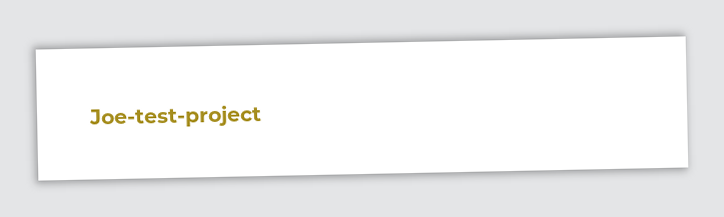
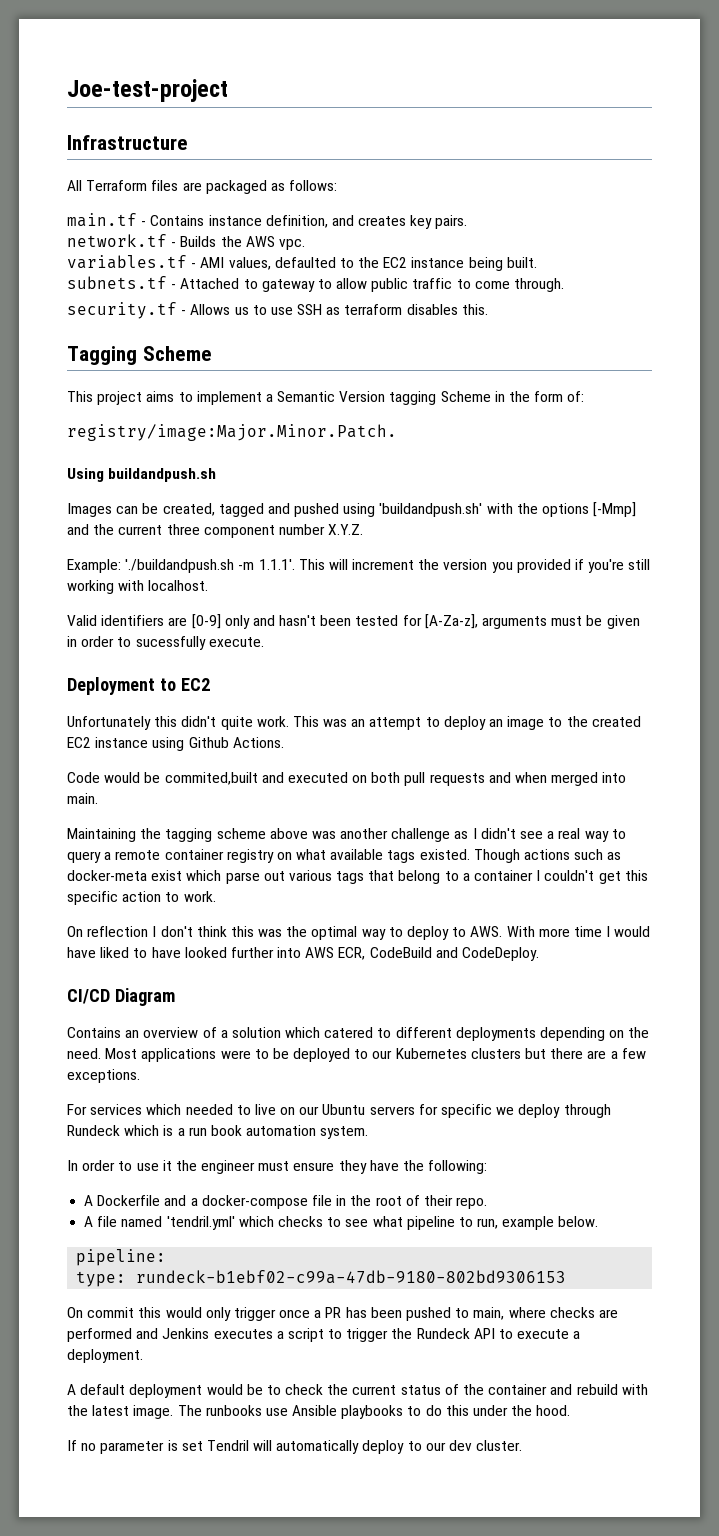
(262, 117) none -> [67,135,188,150] [67,180,338,194] [67,213,468,229] [67,234,305,250] [67,255,537,271] [67,276,565,292] [67,302,488,319] [67,346,212,365] [67,391,585,405] [67,424,397,441] [67,468,217,482] [67,502,637,517] [67,524,364,538] [67,559,651,573] [67,580,209,594] [67,614,640,629] [67,636,264,650] [67,677,210,695] [67,716,641,730] [67,737,284,751] [67,772,627,786] [67,793,98,804] [67,828,626,842] [67,849,622,863] [67,870,648,884] [67,891,216,905] [67,926,651,940] [67,947,540,961] [67,988,175,1006] [67,1027,650,1041] [67,1048,646,1062] [67,1069,140,1083] [67,1104,611,1118] [67,1125,369,1139] [67,1160,488,1174] [84,1195,488,1209] [84,1216,599,1230] [76,1249,167,1266] [76,1270,567,1287] [67,1307,618,1321] [67,1328,581,1342] [67,1349,143,1363] [67,1384,648,1398] [67,1405,571,1419] [67,1440,523,1454] // Infrastructure // All Terraform files are packaged as follows: // main.tf - Contains instance definition, and creates key pairs. // network.tf - Builds the AWS vpc. // variables.tf - AMI values, defaulted to the EC2 instance being built. // subnets.tf - Attached to gateway to allow public traffic to come through. // security.tf - Allows us to use SSH as terraform disables this. // Tagging Scheme // This project aims to implement a Semantic Version tagging Scheme in the form of: // registry/image:Major.Minor.Patch. // Using buildandpush.sh // Images can be created, tagged and pushed using 'buildandpush.sh' with the options [-Mmp] and the current three component number X.Y.Z. // Example: './buildandpush.sh -m 1.1.1'. This will increment the version you provided if you're still working with localhost. // Valid identifiers are [0-9] only and hasn't been tested for [A-Za-z], arguments must be given in order to sucessfully execute. // Deployment to EC2 // Unfortunately this didn't quite work. This was an attempt to deploy an image to the created EC2 instance using Github Actions. // Code would be commited,built and executed on both pull requests and when merged into main. // Maintaining the tagging scheme above was another challenge as I didn't see a real way to query a remote container registry on what available tags existed. Though actions such as docker-meta exist which parse out various tags that belong to a container I couldn't get this specific action to work. // On reflection I don't think this was the optimal way to deploy to AWS. With more time I would have liked to have looked further into AWS ECR, CodeBuild and CodeDeploy. // CI/CD Diagram // Contains an overview of a solution which catered to different deployments depending on the need. Most applications were to be deployed to our Kubernetes clusters but there are a few exceptions. // For services which needed to live on our Ubuntu servers for specific we deploy through Rundeck which is a run book automation system. // In order to use it the engineer must ensure they have the following: // A Dockerfile and a docker-compose file in the root of their repo. // A file named 'tendril.yml' which checks to see what pipeline to run, example below. // pipeline: // type: rundeck-b1ebf02-c99a-47db-9180-802bd9306153 // On commit this would only trigger once a PR has been pushed to main, where checks are performed and Jenkins executes a script to trigger the Rundeck API to execute a deployment. // A default deployment would be to check the current status of the container and rebuild with the latest image. The runbooks use Ansible playbooks to do this under the hood. // If no parameter is set Tendril will automatically deploy to our dev cluster.

